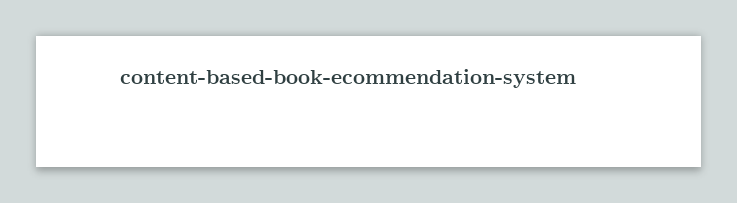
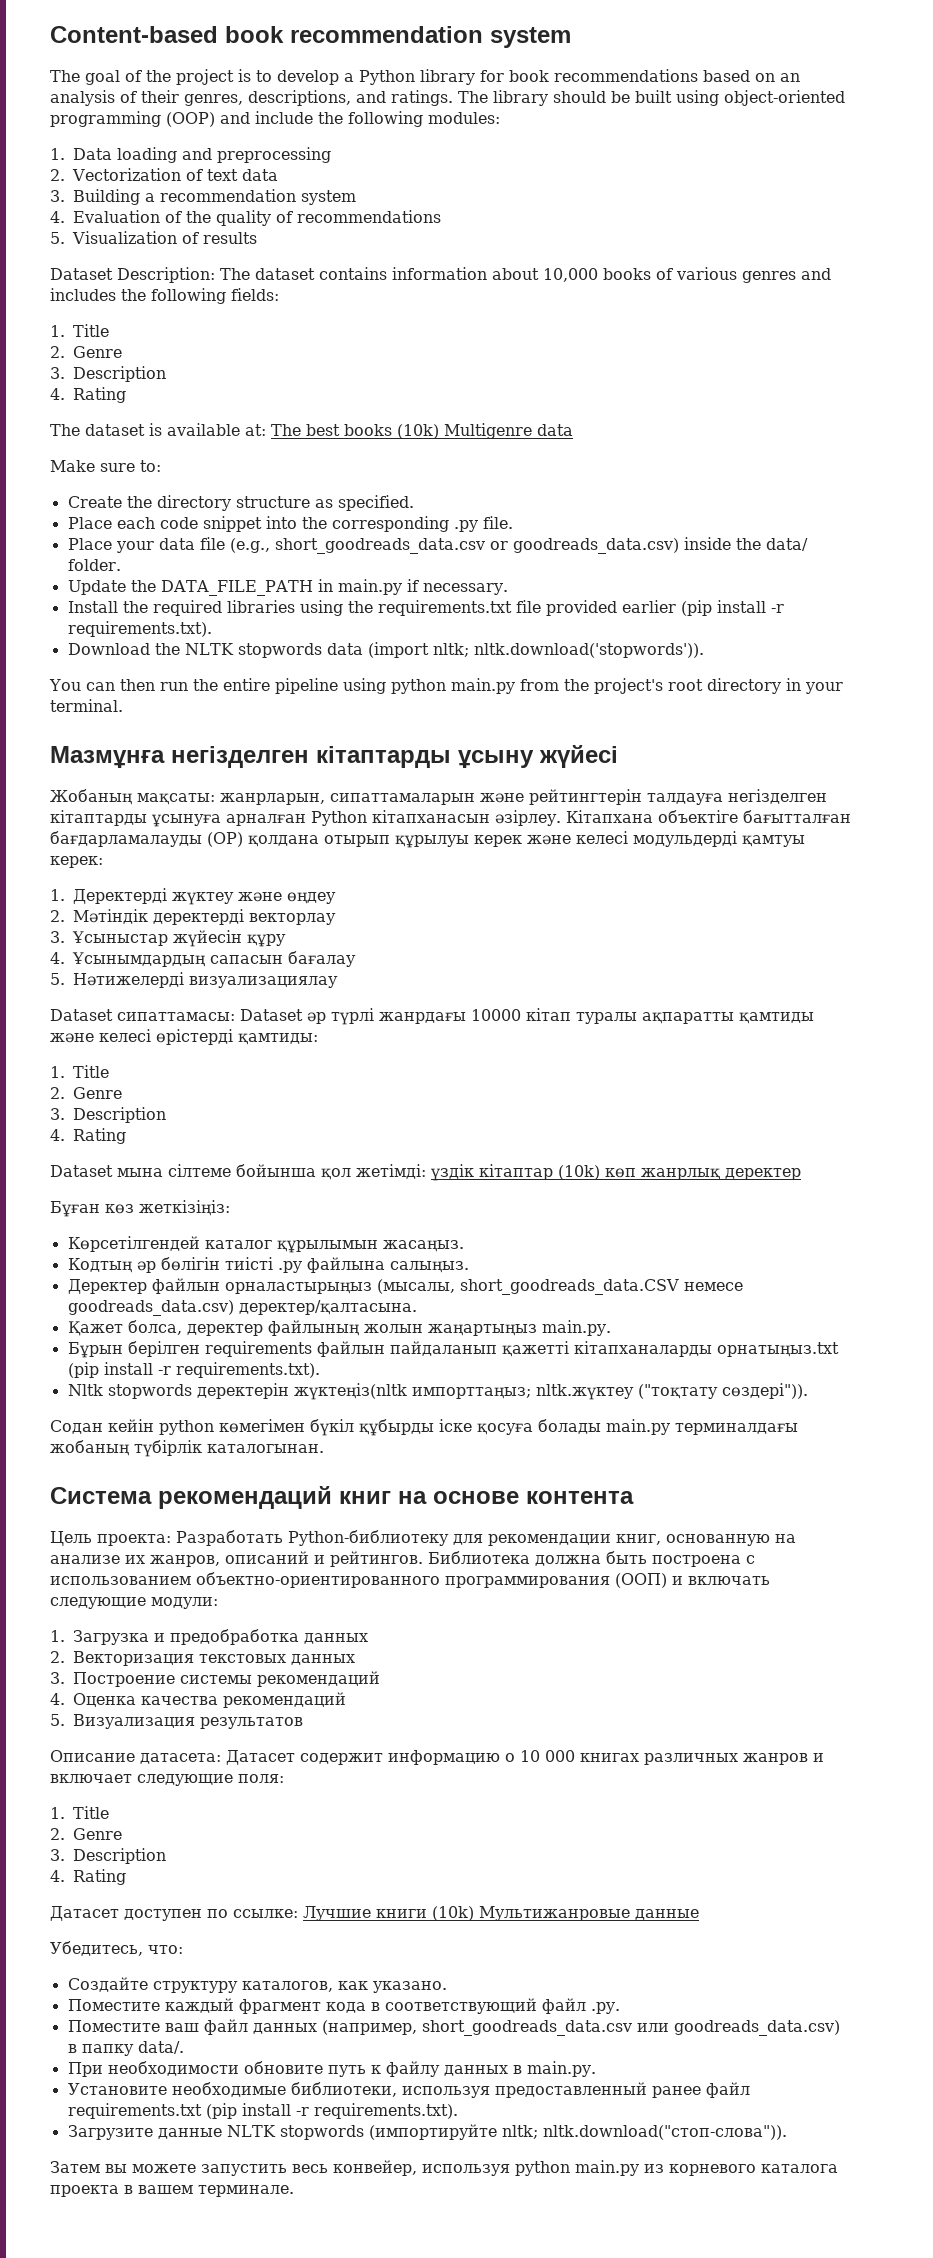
[120,69,576,88] content-based-book-ecommendation-system -> [50,26,571,48] [50,69,800,85] [50,90,845,106] [50,111,500,127] [50,147,331,163] [50,168,278,181] [50,189,356,205] [50,210,441,226] [50,231,257,244] [50,267,831,283] [50,288,279,304] [50,324,109,337] [50,346,122,358] [50,366,166,382] [50,387,126,403] [50,423,573,439] [50,460,161,472] [67,495,414,511] [67,516,513,532] [67,537,808,554] [67,559,121,571] [67,579,508,596] [67,600,784,616] [67,621,212,637] [67,642,704,658] [49,678,843,694] [50,699,123,712] [50,745,618,768] [50,789,827,805] [50,810,851,827] [50,831,805,848] [50,856,103,868] [50,888,336,905] [50,909,336,925] [50,930,286,947] [50,951,356,967] [50,972,338,988] [50,1008,814,1025] [50,1029,318,1045] [50,1065,109,1078] [50,1087,122,1099] [50,1107,166,1123] [50,1128,126,1144] [50,1164,801,1181] [50,1200,230,1217] [67,1236,464,1253] [67,1257,469,1273] [67,1278,743,1295] [67,1300,417,1316] [67,1320,611,1336] [67,1341,839,1358] [67,1362,320,1378] [67,1383,808,1400] [50,1419,798,1436] [50,1440,324,1457] [50,1486,634,1509] [50,1530,796,1546] [50,1551,755,1567] [50,1572,770,1588] [50,1597,218,1609] [50,1629,368,1645] [50,1651,355,1666] [50,1671,380,1687] [50,1692,346,1708] [50,1714,303,1729] [50,1750,824,1765] [50,1774,284,1786] [50,1806,109,1819] [50,1828,122,1840] [50,1848,166,1864] [50,1869,126,1885] [50,1906,699,1921] [50,1941,183,1956] [67,1977,447,1993] [67,1998,620,2014] [67,2019,840,2036] [67,2041,184,2056] [67,2061,596,2077] [67,2082,750,2098] [67,2103,458,2119] [67,2124,787,2140] [50,2160,838,2176] [50,2185,294,2197] Content-based book recommendation system // The goal of the project is to develop a Python library for book recommendations based on an analysis of their genres, descriptions, and ratings. The library should be built using object-oriented programming (OOP) and include the following modules: // 1. Data loading and preprocessing // 2. Vectorization of text data // 3. Building a recommendation system // 4. Evaluation of the quality of recommendations // 5. Visualization of results // Dataset Description: The dataset contains information about 10,000 books of various genres and includes the following fields: // 1. Title // 2. Genre // 3. Description // 4. Rating // The dataset is available at: The best books (10k) Multigenre data // Make sure to: // Create the directory structure as specified. // Place each code snippet into the corresponding .py file. // Place your data file (e.g., short_goodreads_data.csv or goodreads_data.csv) inside the data/ folder. // Update the DATA_FILE_PATH in main.py if necessary. // Install the required libraries using the requirements.txt file provided earlier (pip install -r requirements.txt). // Download the NLTK stopwords data (import nltk; nltk.download('stopwords')). // You can then run the entire pipeline using python main.py from the project's root directory in your terminal. // Мазмұнға негізделген кітаптарды ұсыну жүйесі // Жобаның мақсаты: жанрларын, сипаттамаларын және рейтингтерін талдауға негізделген кітаптарды ұсынуға арналған Python кітапханасын әзірлеу. Кітапхана объектіге бағытталған бағдарламалауды (ОP) қолдана отырып құрылуы керек және келесі модульдерді қамтуы керек: // 1. Деректерді жүктеу және өңдеу // 2. Мәтіндік деректерді векторлау // 3. Ұсыныстар жүйесін құру // 4. Ұсынымдардың сапасын бағалау // 5. Нәтижелерді визуализациялау // Dataset сипаттамасы: Dataset әр түрлі жанрдағы 10000 кітап туралы ақпаратты қамтиды және келесі өрістерді қамтиды: // 1. Title // 2. Genre // 3. Description // 4. Rating // Dataset мына сілтеме бойынша қол жетімді: үздік кітаптар (10k) көп жанрлық деректер // Бұған көз жеткізіңіз: // Көрсетілгендей каталог құрылымын жасаңыз. // Кодтың әр бөлігін тиісті .py файлына салыңыз. // Деректер файлын орналастырыңыз (мысалы, short_goodreads_data.CSV немесе goodreads_data.csv) деректер/қалтасына. // Қажет болса, деректер файлының жолын жаңартыңыз main.py. // Бұрын берілген requirements файлын пайдаланып қажетті кітапханаларды орнатыңыз.txt (pip install -r requirements.txt). // Nltk stopwords деректерін жүктеңіз(nltk импорттаңыз; nltk.жүктеу ("тоқтату сөздері")). // Содан кейін python көмегімен бүкіл құбырды іске қосуға болады main.py терминалдағы жобаның түбірлік каталогынан. // Система рекомендаций книг на основе контента // Цель проекта: Разработать Python-библиотеку для рекомендации книг, основанную на анализе их жанров, описаний и рейтингов. Библиотека должна быть построена с использованием объектно-ориентированного программирования (ООП) и включать следующие модули: // 1. Загрузка и предобработка данных // 2. Векторизация текстовых данных // 3. Построение системы рекомендаций // 4. Оценка качества рекомендаций // 5. Визуализация результатов // Описание датасета: Датасет содержит информацию о 10 000 книгах различных жанров и включает следующие поля: // 1. Title // 2. Genre // 3. Description // 4. Rating // Датасет доступен по ссылке: Лучшие книги (10k) Мультижанровые данные // Убедитесь, что: // Создайте структуру каталогов, как указано. // Поместите каждый фрагмент кода в соответствующий файл .py. // Поместите ваш файл данных (например, short_goodreads_data.csv или goodreads_data.csv) в папку data/. // При необходимости обновите путь к файлу данных в main.py. // Установите необходимые библиотеки, используя предоставленный ранее файл requirements.txt (pip install -r requirements.txt). // Загрузите данные NLTK stopwords (импортируйте nltk; nltk.download("стоп-слова")). // Затем вы можете запустить весь конвейер, используя python main.py из корневого каталога проекта в вашем терминале.

